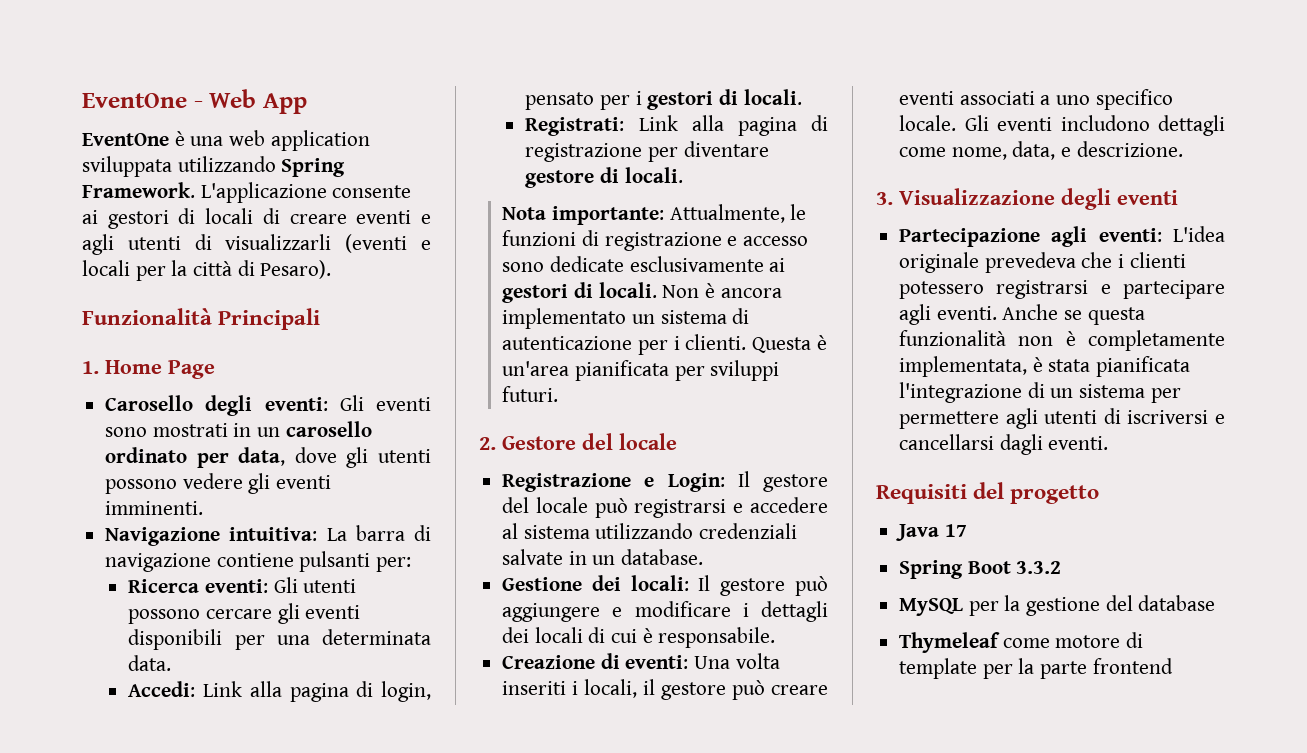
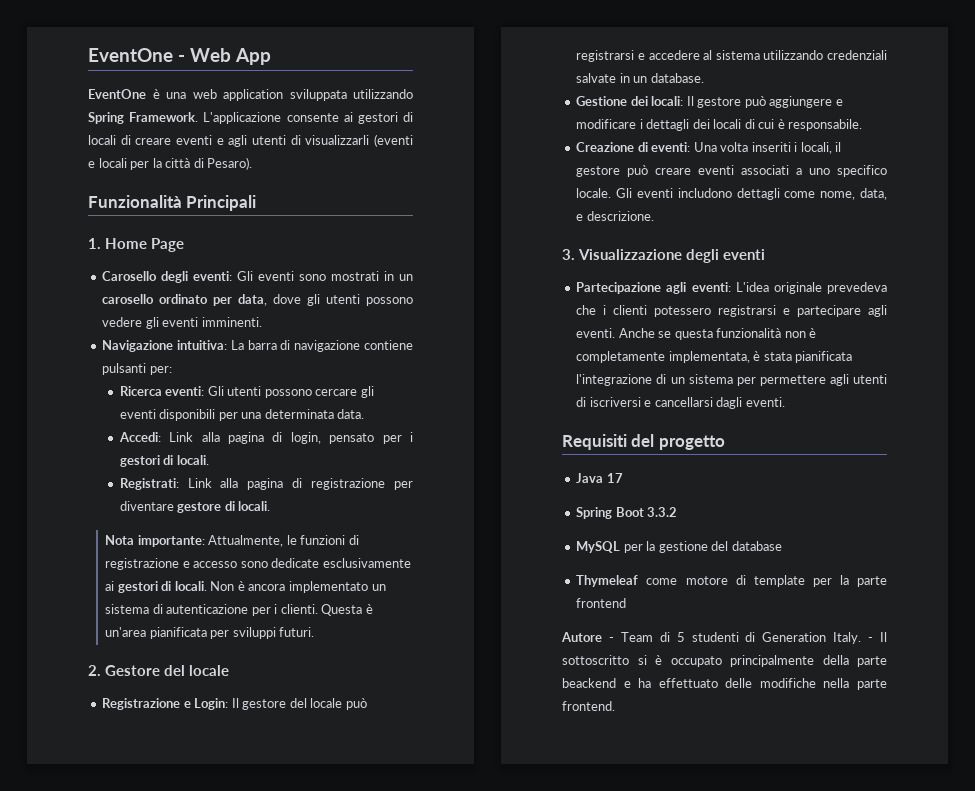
(1173, 666) none -> [561,632,887,644] [562,655,887,667] [562,678,887,690] [562,701,615,711] // Autore - Team di 5 studenti di Generation Italy. - Il sottoscritto si è occupato principalmente della parte beackend e ha effettuato delle modifiche nella parte frontend.

